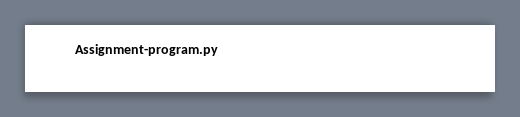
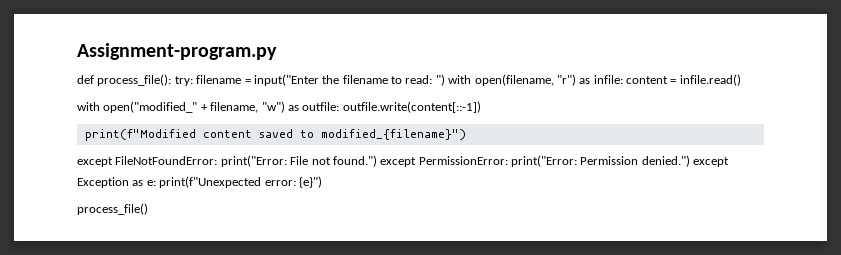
(218, 50) none -> [77,74,741,86] [77,101,481,113] [84,129,466,141] [77,155,730,167] [77,176,322,188] [77,203,148,215] // def process_file(): try: filename = input("Enter the filename to read: ") with open(filename, "r") as infile: content = infile.read() // with open("modified_" + filename, "w") as outfile: outfile.write(content[::-1]) // print(f"Modified content saved to modified_{filename}") // except FileNotFoundError: print("Error: File not found.") except PermissionError: print("Error: Permission denied.") except Exception as e: print(f"Unexpected error: {e}") // process_file()

